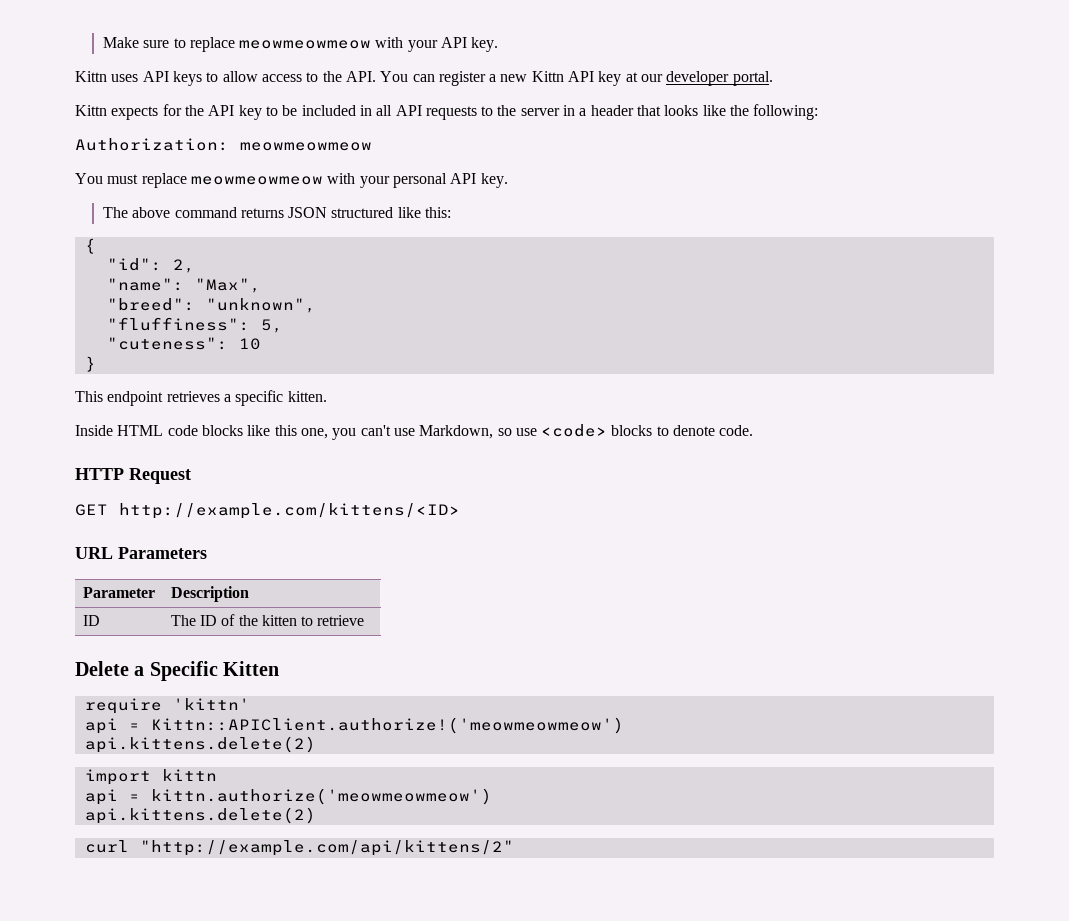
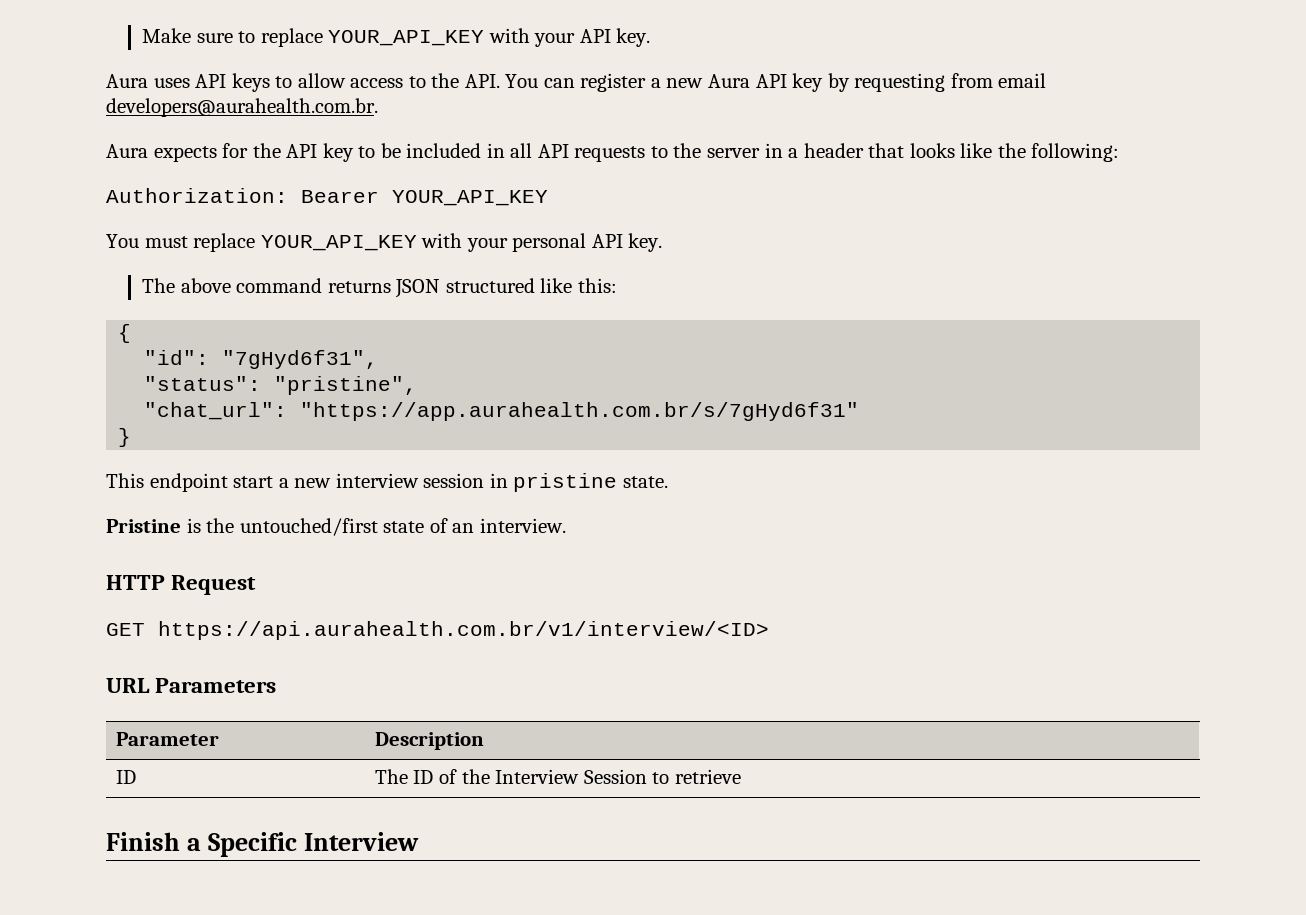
[239,40,372,49] meowmeowmeow -> [328,30,485,46] YOUR_API_KEY
[75,71,107,82] Kittn -> [106,74,148,88] Aura
[531,71,773,86] [75,105,107,116] Kittn API key at our developer portal. // Kittn -> [708,73,1047,92] [106,98,378,117] [106,144,148,158] Aura API key by requesting from email developers@aurahealth.com.br. // Aura
[240,142,372,151] meowmeowmeow -> [301,190,548,206] Bearer YOUR_API_KEY
[190,176,323,185] meowmeowmeow -> [260,235,417,251] YOUR_API_KEY
[172,259,195,273] [106,278,261,293] [106,298,316,313] [106,317,283,333] [106,337,261,350] [84,356,96,372] [75,390,327,406] [75,424,754,440] 2, // "name": "Max", // "breed": "unknown", // "fluffiness": 5, // "cuteness": 10 // } // This endpoint retrieves a specific kitten. // Inside HTML code blocks like this one, you can't use Markdown, so use <code> blocks to denote code. -> [222,350,379,369] [144,376,418,395] [144,402,860,421] [118,428,132,447] [106,473,668,492] [106,518,566,536] "7gHyd6f31", // "status": "pristine", // "chat_url": "https://app.aurahealth.com.br/s/7gHyd6f31" // } // This endpoint start a new interview session in pristine state. // Pristine is the untouched/first state of an interview.
[119,503,460,519] http://example.com/kittens/<ID> -> [158,621,769,640] https://api.aurahealth.com.br/v1/interview/<ID>
[261,615,297,626] kitten -> [495,769,647,784] Interview Session
[75,661,129,676] Delete -> [106,832,180,851] Finish
[223,661,280,676] [84,698,250,714] [84,717,624,734] [84,736,316,753] [84,769,217,785] [84,788,492,805] [84,807,316,824] [84,840,514,856] Kitten // require 'kittn' // api = Kittn::APIClient.authorize!('meowmeowmeow') // api.kittens.delete(2) // import kittn // api = kittn.authorize('meowmeowmeow') // api.kittens.delete(2) // curl "http://example.com/api/kittens/2" -> [303,832,419,851] Interview

